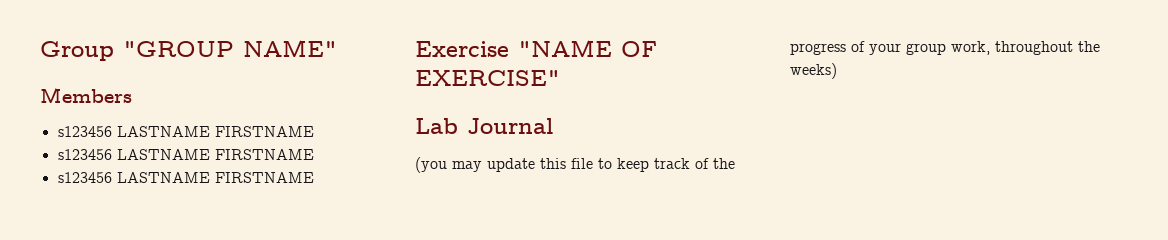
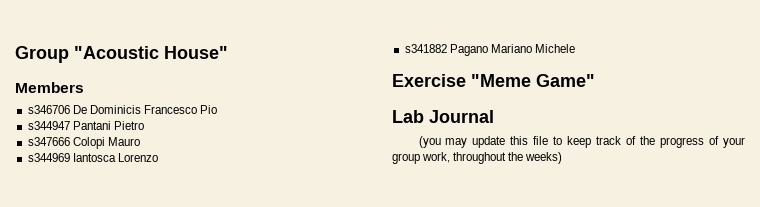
[123,40,337,57] "GROUP NAME" -> [74,46,228,59] "Acoustic House"
[57,126,314,137] [57,149,314,160] [57,172,314,183] [415,40,657,57] [415,70,560,86] s123456 LASTNAME FIRSTNAME // s123456 LASTNAME FIRSTNAME // s123456 LASTNAME FIRSTNAME // Exercise "NAME OF EXERCISE" -> [27,105,218,114] [27,121,144,130] [27,137,140,149] [27,153,158,162] [404,44,575,56] [392,74,595,87] s346706 De Dominicis Francesco Pio // s344947 Pantani Pietro // s347666 Colopi Mauro // s344969 Iantosca Lorenzo // s341882 Pagano Mariano Michele // Exercise "Meme Game"

